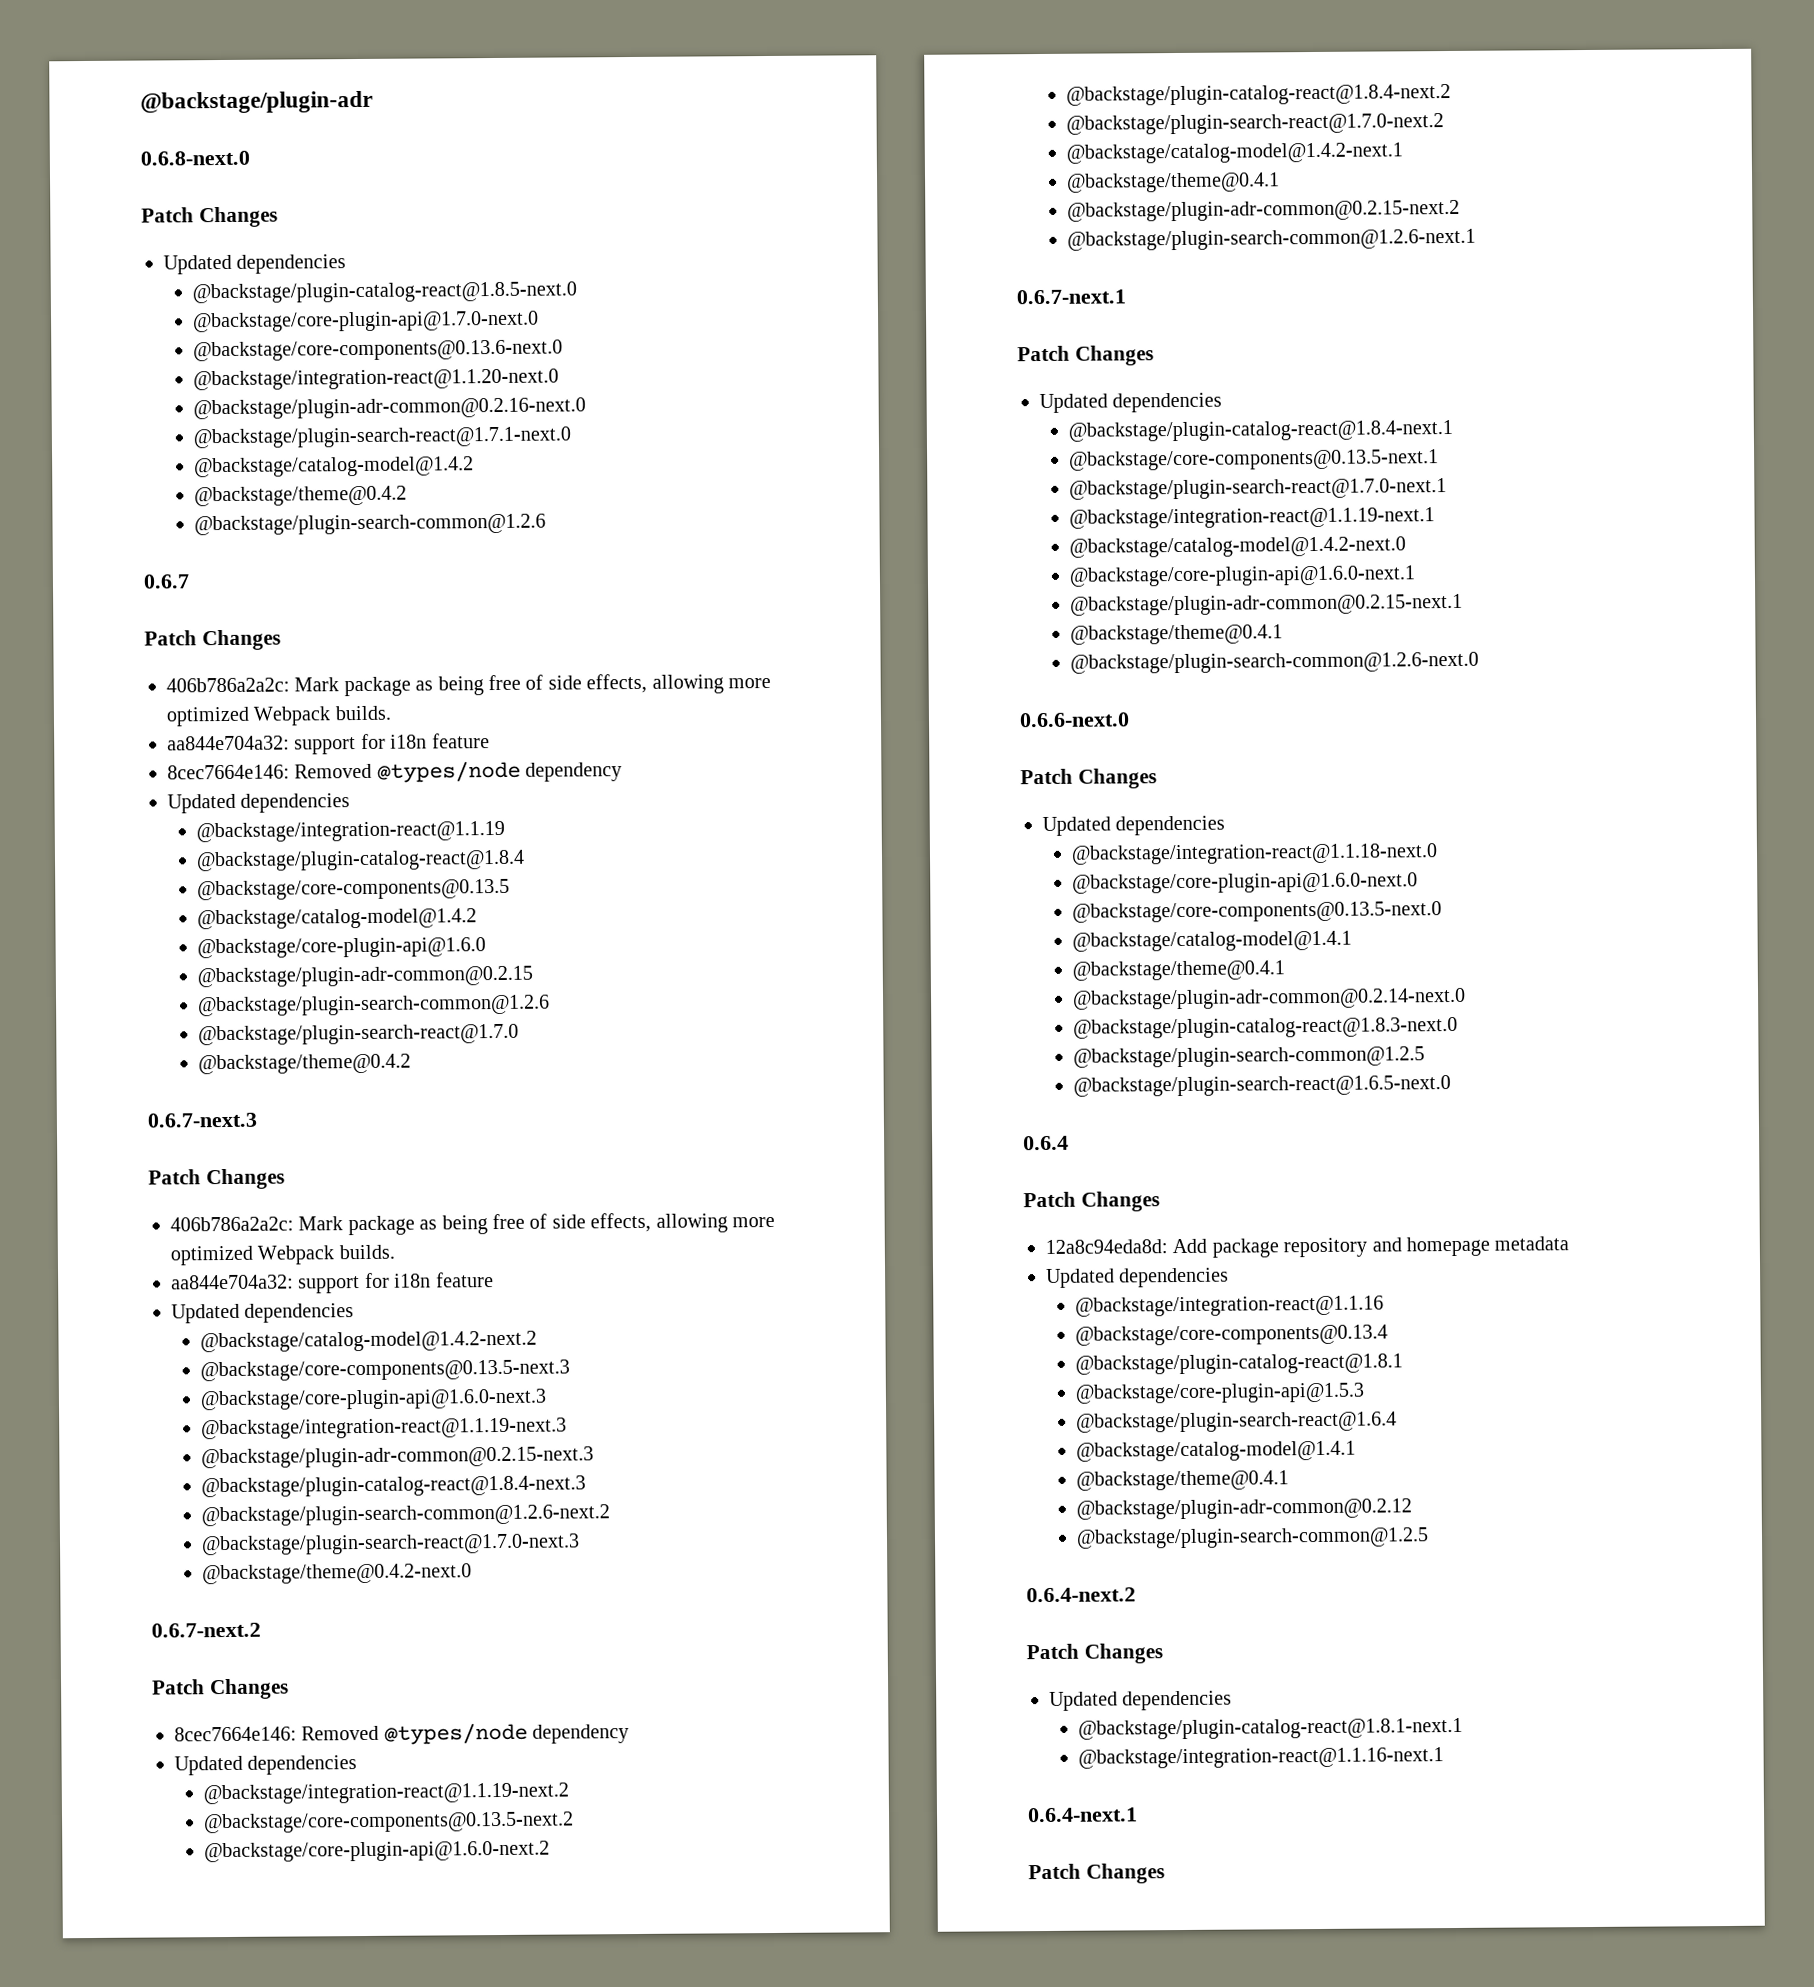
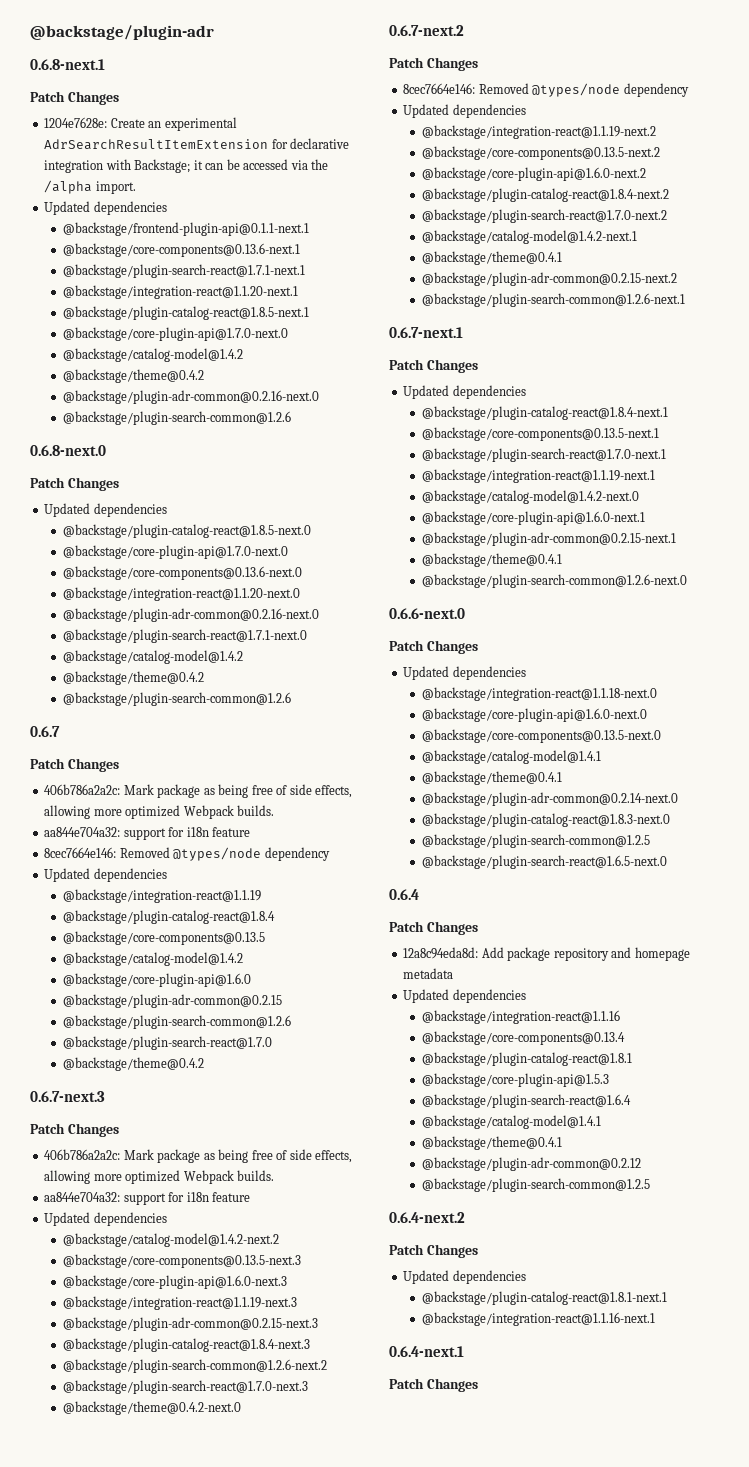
(373, 102) none -> [30,59,105,70] [30,91,119,105] [44,117,237,131] [44,138,350,150] [44,159,329,173] [44,180,136,194] [44,201,167,215] [62,222,309,236] [62,243,300,257] [62,264,305,278] [62,285,298,299] [62,306,309,320] [62,327,288,341] [62,348,243,362] [62,369,204,383] [62,390,319,404] [62,411,291,425] // 0.6.8-next.1 // Patch Changes // 1204e7628e: Create an experimental AdrSearchResultItemExtension for declarative integration with Backstage; it can be accessed via the /alpha import. // Updated dependencies // @backstage/frontend-plugin-api@0.1.1-next.1 // @backstage/core-components@0.13.6-next.1 // @backstage/plugin-search-react@1.7.1-next.1 // @backstage/integration-react@1.1.20-next.1 // @backstage/plugin-catalog-react@1.8.5-next.1 // @backstage/core-plugin-api@1.7.0-next.0 // @backstage/catalog-model@1.4.2 // @backstage/theme@0.4.2 // @backstage/plugin-adr-common@0.2.16-next.0 // @backstage/plugin-search-common@1.2.6

